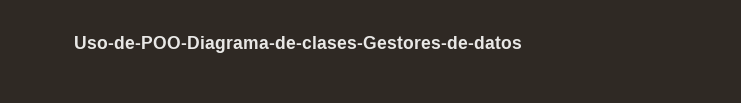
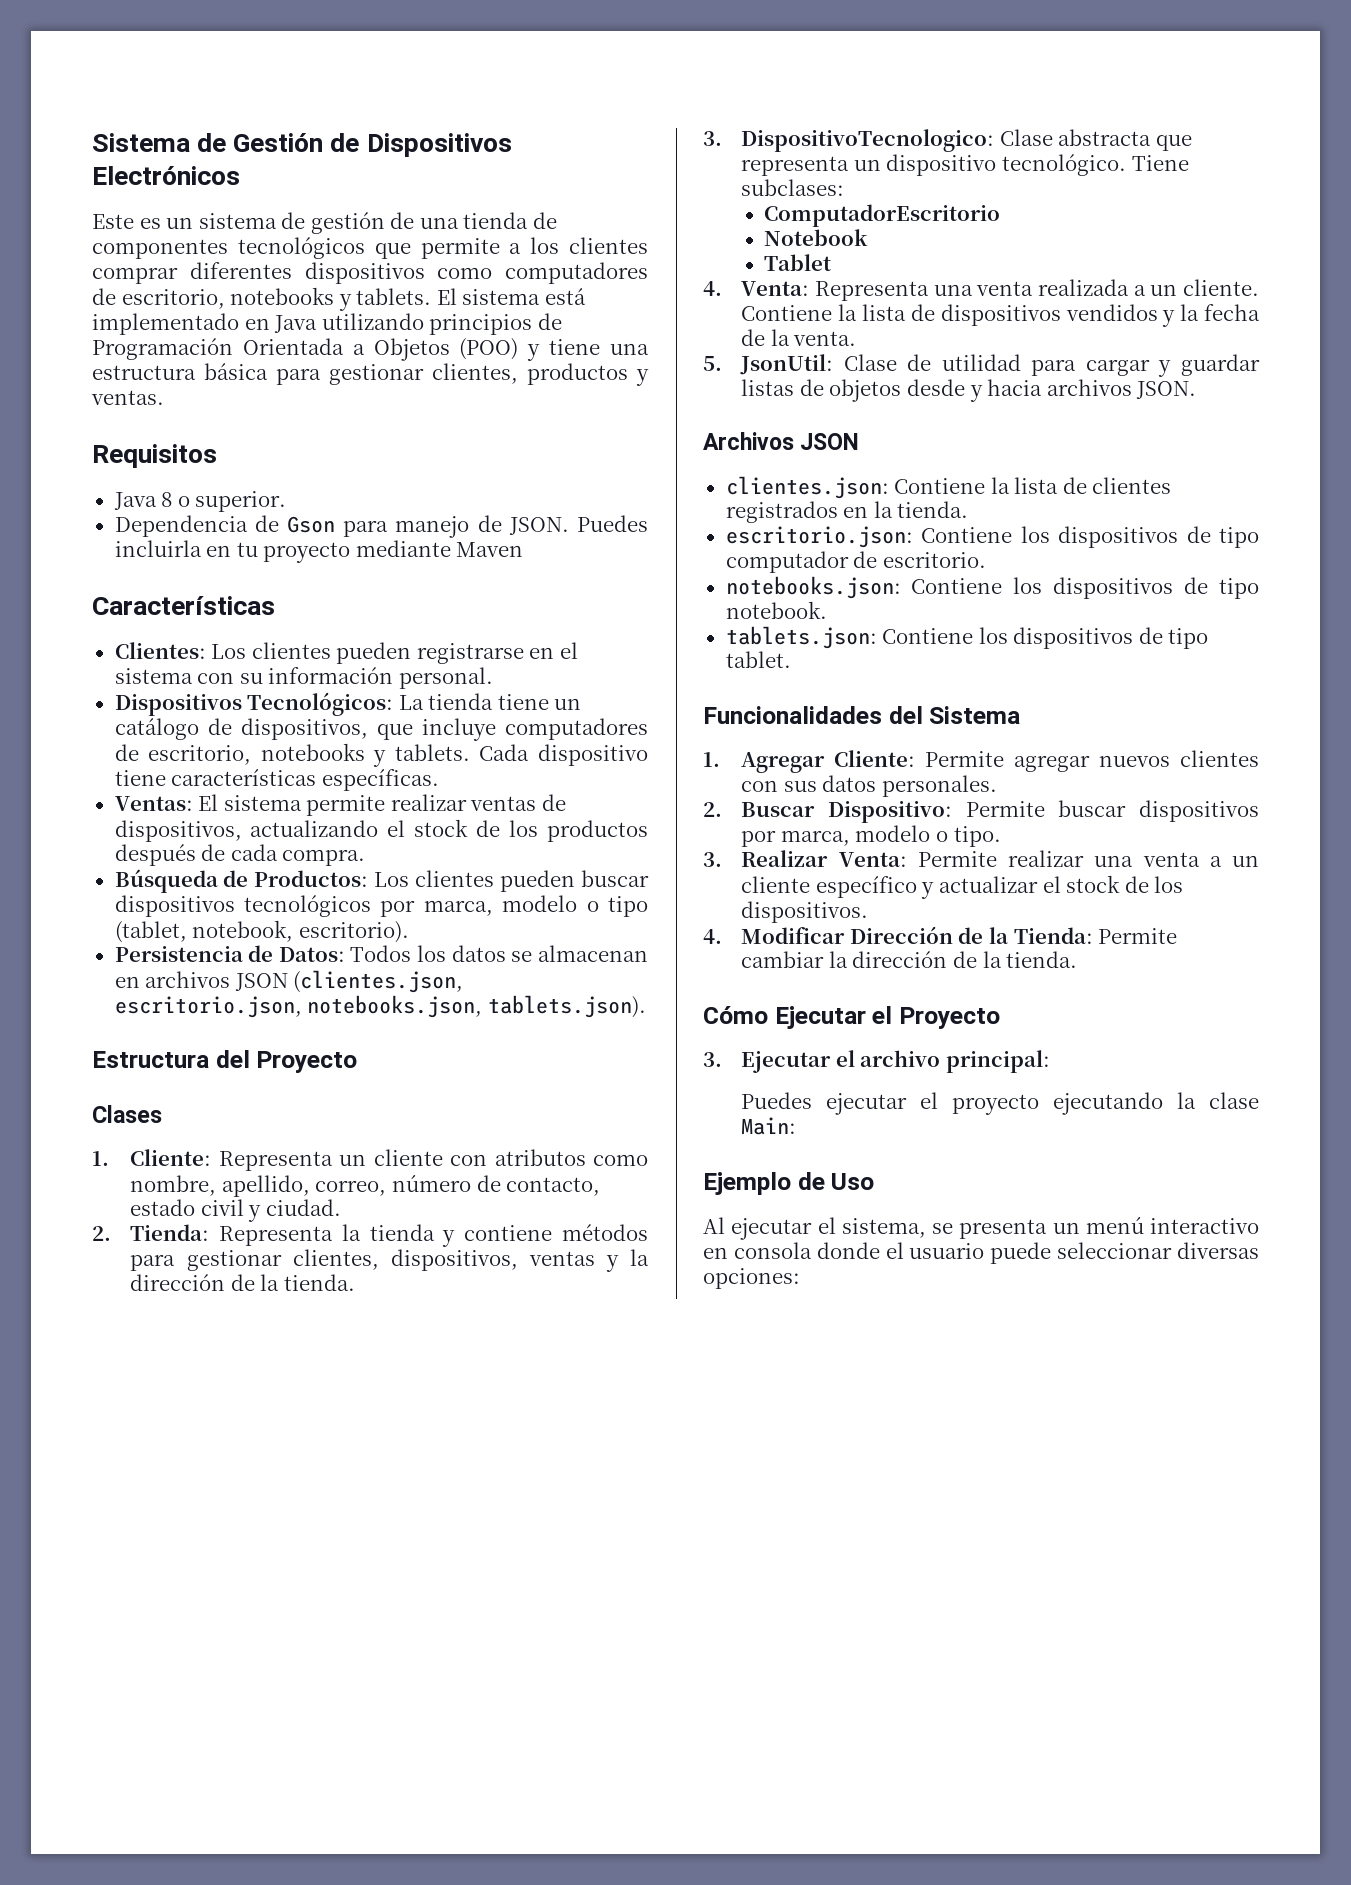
[74,36,522,53] Uso-de-POO-Diagrama-de-clases-Gestores-de-datos -> [92,133,512,157] [92,166,240,185] [92,212,557,234] [92,237,648,259] [92,262,648,284] [92,287,586,311] [92,313,562,335] [92,338,649,361] [92,363,649,386] [91,390,164,405] [92,444,217,468] [113,491,287,512] [114,515,648,538] [114,540,524,563] [92,596,275,615] [114,642,578,664] [114,667,493,689] [114,692,582,716] [114,718,649,741] [114,743,648,767] [114,769,439,791] [114,794,566,816] [114,819,649,842] [114,844,366,866] [114,869,650,893] [114,895,649,917] [114,920,409,943] [114,945,649,962] [114,970,464,993] [114,995,646,1018] [92,1050,358,1073] [92,1105,162,1123] [92,1149,648,1171] [130,1174,601,1197] [130,1199,342,1222] [92,1224,648,1247] [130,1249,650,1272] [130,1274,356,1291] [703,129,1193,152] [741,154,1189,176] [741,179,845,196] [763,204,1000,227] [763,229,868,246] [763,254,831,271] [703,279,1259,301] [741,304,1260,327] [741,329,857,346] [703,354,1260,377] [741,379,1197,402] [703,432,860,450] [725,476,1172,499] [725,501,969,523] [725,526,1259,548] [725,551,986,573] [725,576,1259,599] [725,601,827,619] [725,626,1209,649] [725,651,791,668] [703,706,1021,724] [703,750,1259,773] [741,775,998,797] [703,800,1259,823] [741,825,1001,847] [703,850,1259,867] [741,875,1184,899] [741,901,869,923] [703,926,1178,944] [741,951,1078,968] [703,1006,1000,1029] [703,1050,1051,1073] [741,1092,1259,1115] [741,1117,797,1135] [703,1172,875,1195] [703,1216,1259,1240] [703,1242,1259,1264] [703,1268,800,1289] Sistema de Gestión de Dispositivos Electrónicos // Este es un sistema de gestión de una tienda de componentes tecnológicos que permite a los clientes comprar diferentes dispositivos como computadores de escritorio, notebooks y tablets. El sistema está implementado en Java utilizando principios de Programación Orientada a Objetos (POO) y tiene una estructura básica para gestionar clientes, productos y ventas. // Requisitos // Java 8 o superior. // Dependencia de Gson para manejo de JSON. Puedes incluirla en tu proyecto mediante Maven // Características // Clientes: Los clientes pueden registrarse en el sistema con su información personal. // Dispositivos Tecnológicos: La tienda tiene un catálogo de dispositivos, que incluye computadores de escritorio, notebooks y tablets. Cada dispositivo tiene características específicas. // Ventas: El sistema permite realizar ventas de dispositivos, actualizando el stock de los productos después de cada compra. // Búsqueda de Productos: Los clientes pueden buscar dispositivos tecnológicos por marca, modelo o tipo (tablet, notebook, escritorio). // Persistencia de Datos: Todos los datos se almacenan en archivos JSON (clientes.json, escritorio.json, notebooks.json, tablets.json). // Estructura del Proyecto // Clases // 1. Cliente: Representa un cliente con atributos como nombre, apellido, correo, número de contacto, estado civil y ciudad. // 2. Tienda: Representa la tienda y contiene métodos para gestionar clientes, dispositivos, ventas y la dirección de la tienda. // 3. DispositivoTecnologico: Clase abstracta que representa un dispositivo tecnológico. Tiene subclases: // ComputadorEscritorio // Notebook // Tablet // 4. Venta: Representa una venta realizada a un cliente. Contiene la lista de dispositivos vendidos y la fecha de la venta. // 5. JsonUtil: Clase de utilidad para cargar y guardar listas de objetos desde y hacia archivos JSON. // Archivos JSON // clientes.json: Contiene la lista de clientes registrados en la tienda. // escritorio.json: Contiene los dispositivos de tipo computador de escritorio. // notebooks.json: Contiene los dispositivos de tipo notebook. // tablets.json: Contiene los dispositivos de tipo tablet. // Funcionalidades del Sistema // 1. Agregar Cliente: Permite agregar nuevos clientes con sus datos personales. // 2. Buscar Dispositivo: Permite buscar dispositivos por marca, modelo o tipo. // 3. Realizar Venta: Permite realizar una venta a un cliente específico y actualizar el stock de los dispositivos. // 4. Modificar Dirección de la Tienda: Permite cambiar la dirección de la tienda. // Cómo Ejecutar el Proyecto // 3. Ejecutar el archivo principal: // Puedes ejecutar el proyecto ejecutando la clase Main: // Ejemplo de Uso // Al ejecutar el sistema, se presenta un menú interactivo en consola donde el usuario puede seleccionar diversas opciones:

